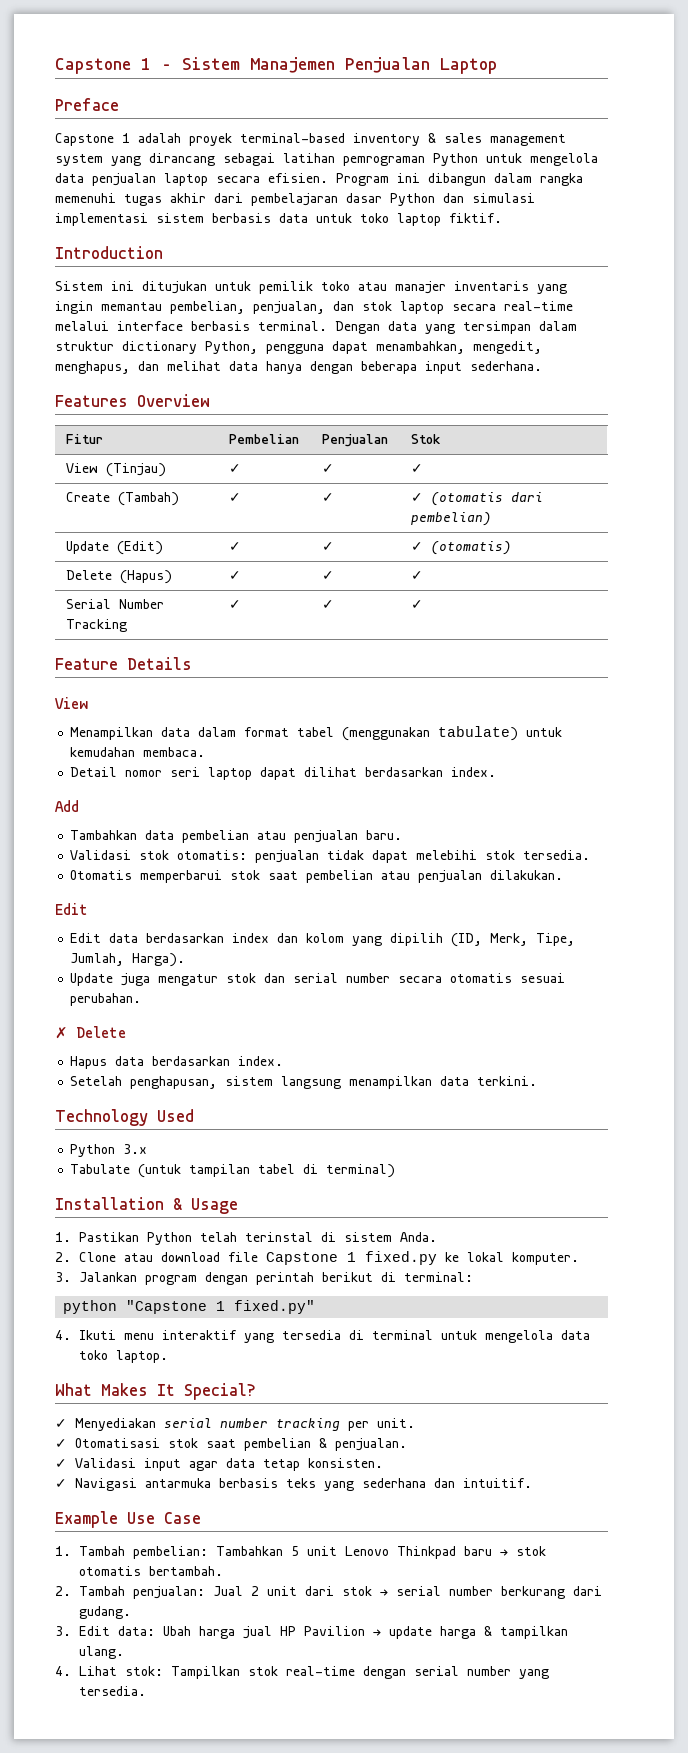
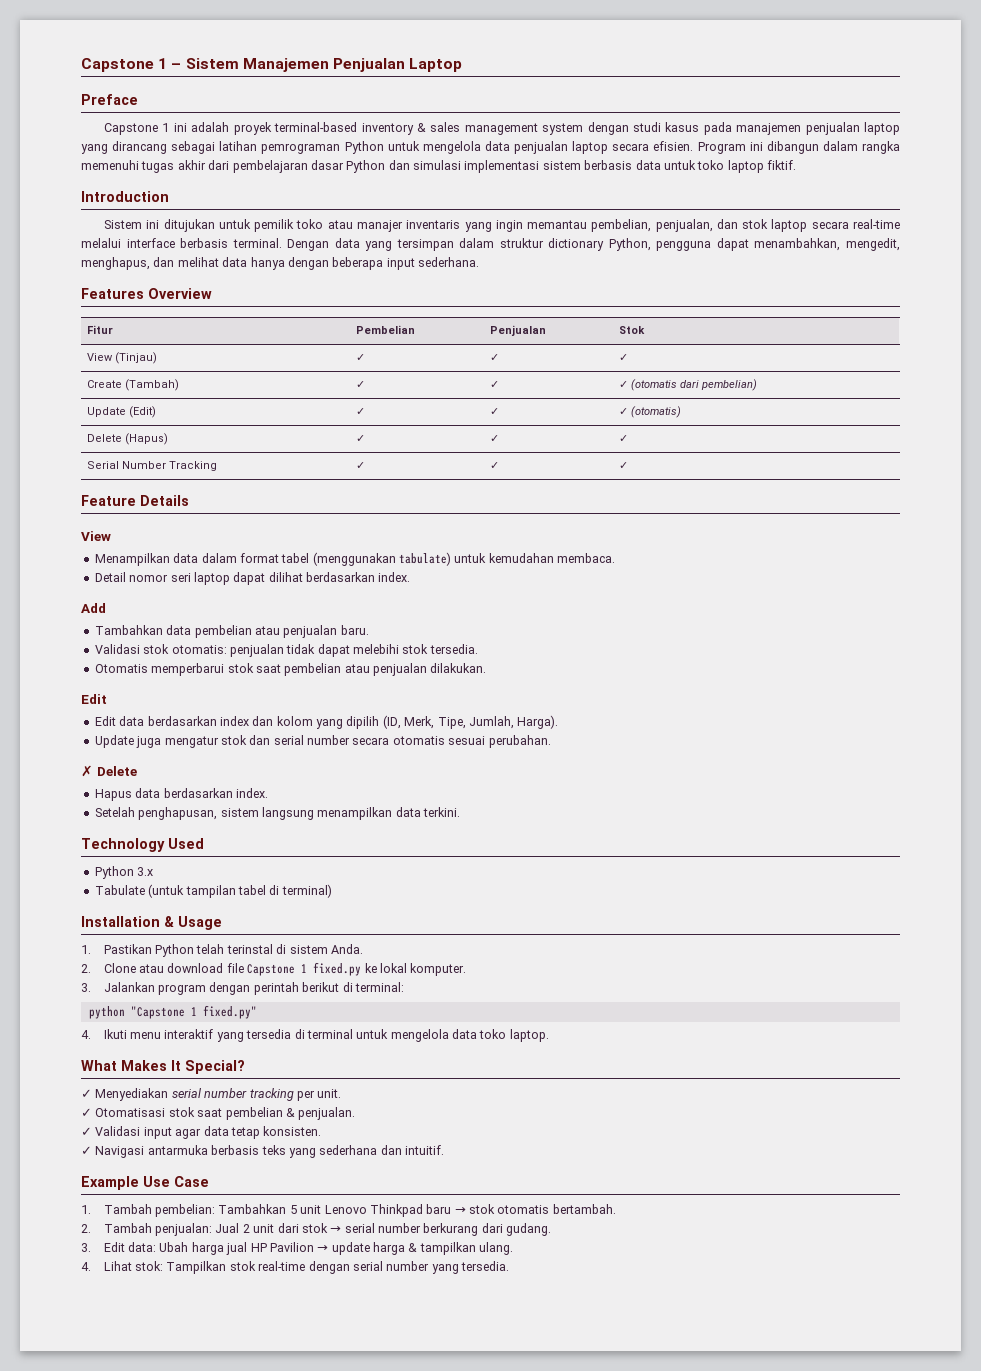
(130, 138) none -> [173,123,187,132] ini
(103, 160) none -> [587,122,900,135] dengan studi kasus pada manajemen penjualan laptop

